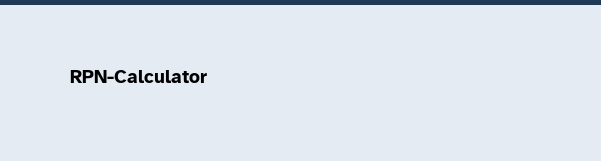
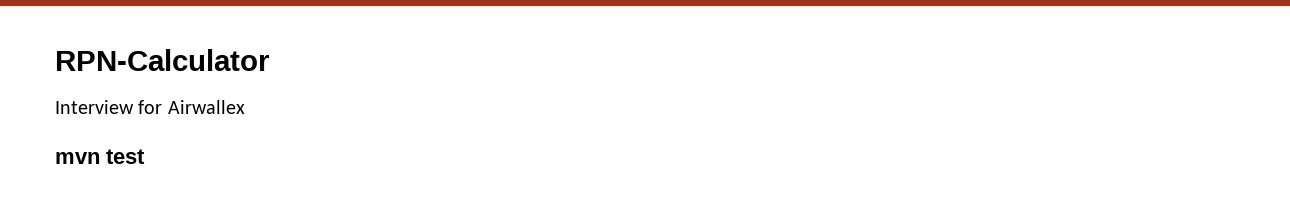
(207, 76) none -> [55,100,245,114] [55,149,145,164] // Interview for Airwallex // mvn test

